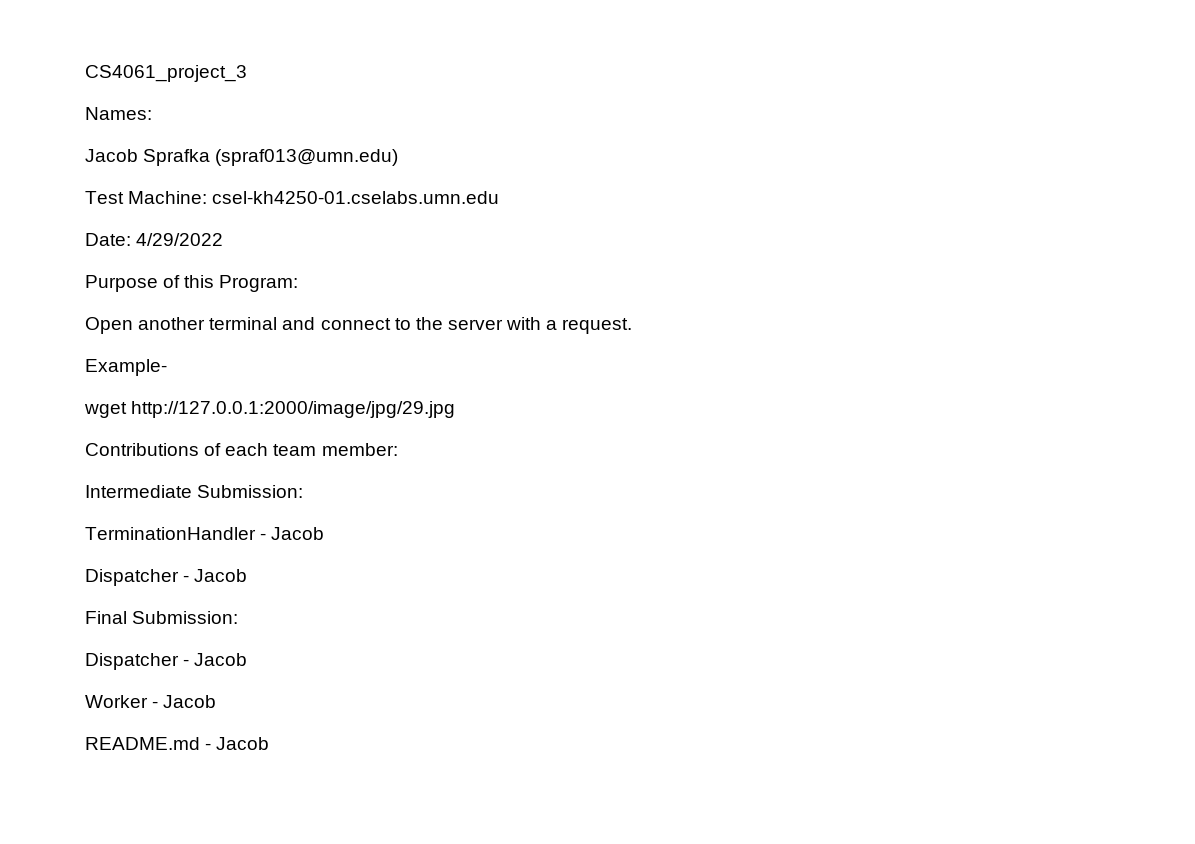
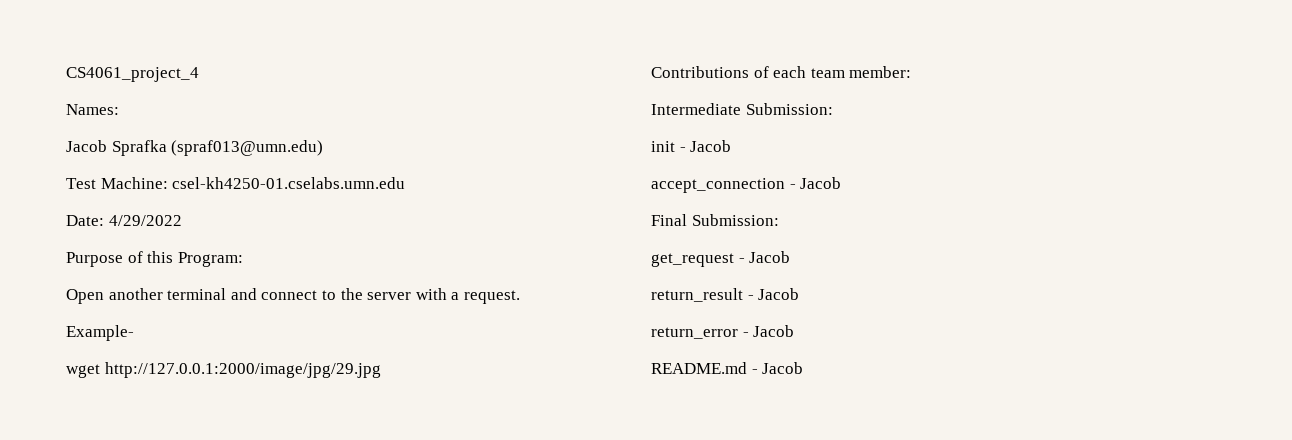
[85,65,247,82] CS4061_project_3 -> [66,67,199,82] CS4061_project_4
[85,527,325,540] [85,569,179,586] TerminationHandler - Jacob // Dispatcher -> [651,140,732,152] [651,178,785,193] init - Jacob // accept_connection
[85,653,248,670] [85,695,148,708] Dispatcher - Jacob // Worker -> [651,251,791,267] [651,288,800,302] [651,327,738,339] get_request - Jacob // return_result - Jacob // return_error

